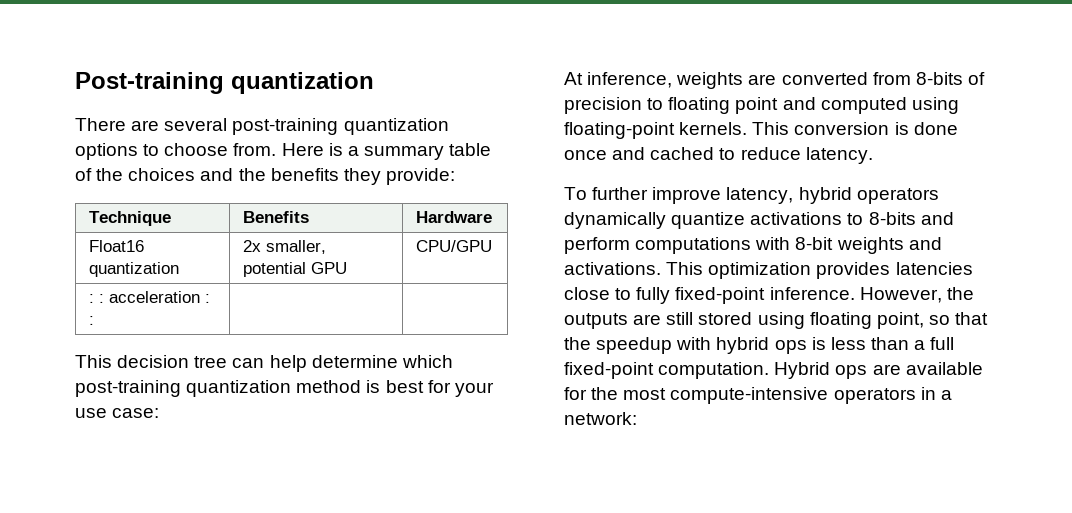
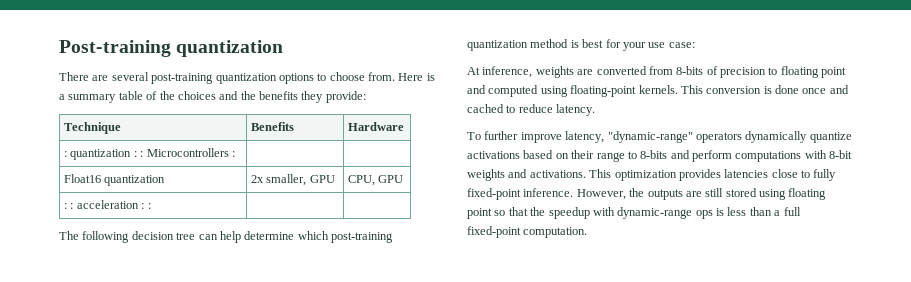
(492, 217) none -> [64,148,235,160] // : quantization : : Microcontrollers : | |
[242,262,306,277] potential -> (307, 180) none
[415,240,492,252] CPU/GPU -> [348,175,404,186] CPU, GPU
[75,355,112,368] This -> [59,231,130,243] The following
[798,187,852,204] hybrid -> [607,131,693,143] "dynamic-range"
(843, 218) none -> [523,150,625,162] based on their range
[876,312,924,329] point, -> [467,208,492,219] point
[716,337,770,354] hybrid -> [617,207,693,219] dynamic-range
[774,362,983,379] [564,387,952,404] [564,412,637,425] Hybrid ops are available for the most compute-intensive operators in a network: -> (588, 232) none

